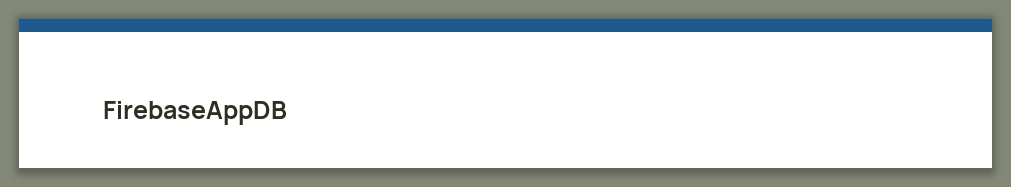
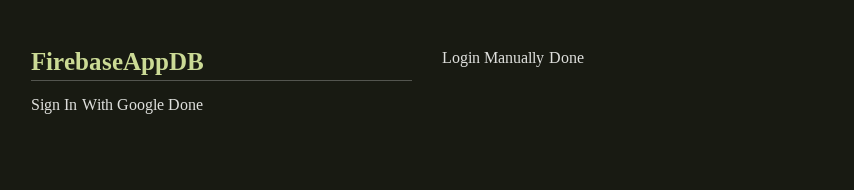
(287, 113) none -> [31,99,204,114] [442,52,584,67] // Sign In With Google Done // Login Manually Done

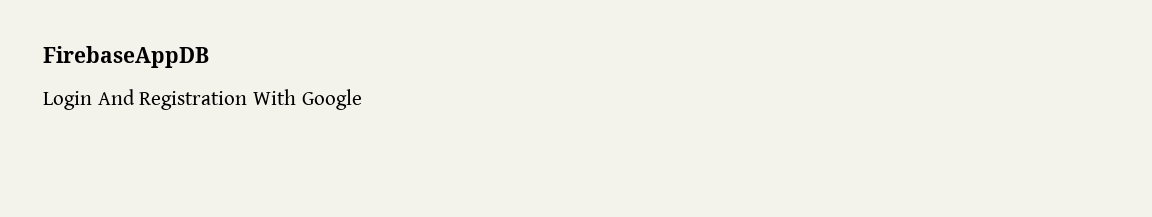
[31,99,204,114] [442,52,584,67] Sign In With Google Done // Login Manually Done -> [43,89,362,110] Login And Registration With Google

